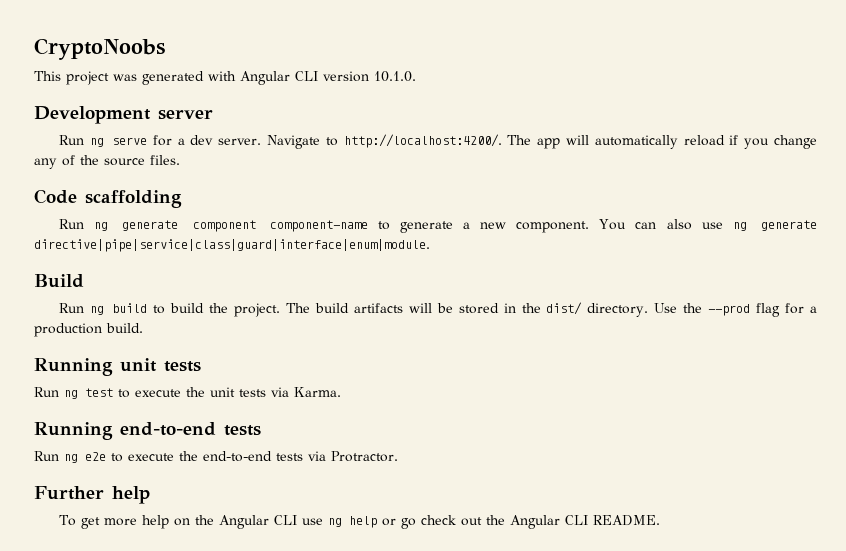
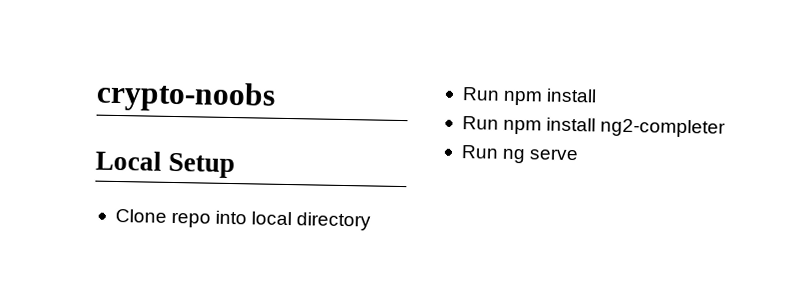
[34,38,165,60] [34,71,416,85] [34,106,213,124] [59,134,817,149] [34,155,180,169] [34,189,182,208] [59,219,818,233] [34,239,430,252] [34,274,84,288] [59,302,818,317] [34,323,143,337] [34,358,201,376] [34,387,341,399] [34,422,261,440] [34,451,398,463] [34,486,150,504] [59,515,661,529] CryptoNoobs // This project was generated with Angular CLI version 10.1.0. // Development server // Run ng serve for a dev server. Navigate to http://localhost:4200/. The app will automatically reload if you change any of the source files. // Code scaffolding // Run ng generate component component-name to generate a new component. You can also use ng generate directive|pipe|service|class|guard|interface|enum|module. // Build // Run ng build to build the project. The build artifacts will be stored in the dist/ directory. Use the --prod flag for a production build. // Running unit tests // Run ng test to execute the unit tests via Karma. // Running end-to-end tests // Run ng e2e to execute the end-to-end tests via Protractor. // Further help // To get more help on the Angular CLI use ng help or go check out the Angular CLI README. -> [96,80,276,113] [95,150,236,179] [114,208,372,231] [461,87,598,106] [461,116,727,138] [460,145,580,164] crypto-noobs // Local Setup // Clone repo into local directory // Run npm install // Run npm install ng2-completer // Run ng serve

